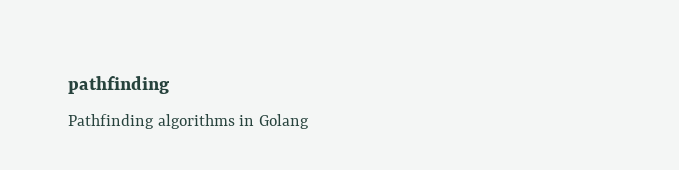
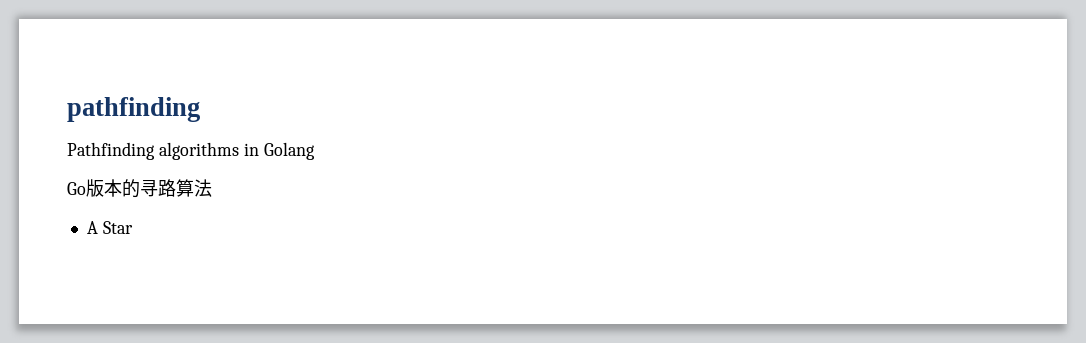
(310, 121) none -> [67,179,212,198] [86,221,133,234] // Go版本的寻路算法 // A Star

